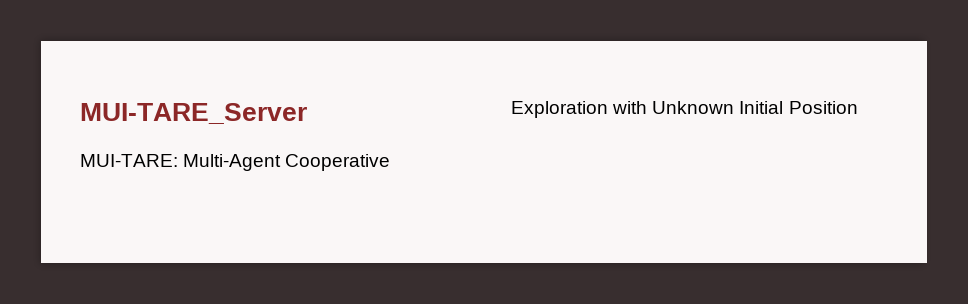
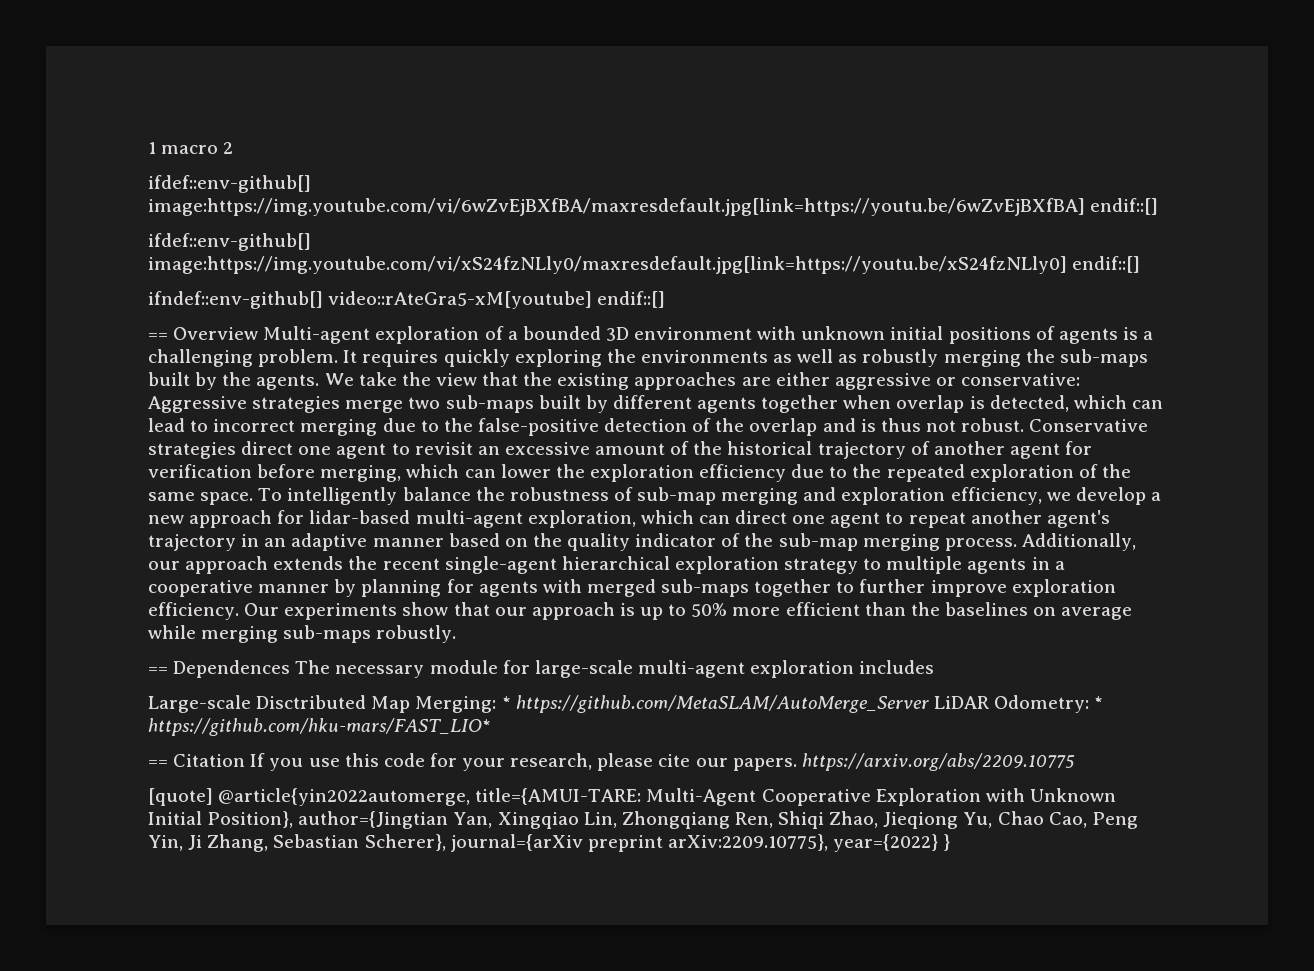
[80,103,307,124] [80,154,178,167] MUI-TARE_Server // MUI-TARE: -> [148,142,234,154] [148,175,311,193] [148,198,1159,216] [148,233,311,251] [148,256,1141,274] [148,291,666,309] [148,326,1154,344] [148,349,1148,367] [148,372,1081,390] [148,395,1163,413] [148,418,1149,436] [148,441,1093,459] [148,464,1131,482] [148,487,1161,505] [148,510,1110,528] [148,533,1136,551] [148,556,1065,574] [148,579,1116,597] [148,602,1133,620] [148,625,457,643] [148,660,935,678] [148,695,1104,713] [148,718,491,736] [148,753,1075,771] [148,788,642,806] 1 macro 2 // ifdef::env-github[] image:https://img.youtube.com/vi/6wZvEjBXfBA/maxresdefault.jpg[link=https://youtu.be/6wZvEjBXfBA] endif::[] // ifdef::env-github[] image:https://img.youtube.com/vi/xS24fzNLly0/maxresdefault.jpg[link=https://youtu.be/xS24fzNLly0] endif::[] // ifndef::env-github[] video::rAteGra5-xM[youtube] endif::[] // == Overview Multi-agent exploration of a bounded 3D environment with unknown initial positions of agents is a challenging problem. It requires quickly exploring the environments as well as robustly merging the sub-maps built by the agents. We take the view that the existing approaches are either aggressive or conservative: Aggressive strategies merge two sub-maps built by different agents together when overlap is detected, which can lead to incorrect merging due to the false-positive detection of the overlap and is thus not robust. Conservative strategies direct one agent to revisit an excessive amount of the historical trajectory of another agent for verification before merging, which can lower the exploration efficiency due to the repeated exploration of the same space. To intelligently balance the robustness of sub-map merging and exploration efficiency, we develop a new approach for lidar-based multi-agent exploration, which can direct one agent to repeat another agent's trajectory in an adaptive manner based on the quality indicator of the sub-map merging process. Additionally, our approach extends the recent single-agent hierarchical exploration strategy to multiple agents in a cooperative manner by planning for agents with merged sub-maps together to further improve exploration efficiency. Our experiments show that our approach is up to 50% more efficient than the baselines on average while merging sub-maps robustly. // == Dependences The necessary module for large-scale multi-agent exploration includes // Large-scale Disctributed Map Merging: * https://github.com/MetaSLAM/AutoMerge_Server LiDAR Odometry: * https://github.com/hku-mars/FAST_LIO* // == Citation If you use this code for your research, please cite our papers. https://arxiv.org/abs/2209.10775 // [quote] @article{yin2022automerge, title={AMUI-TARE:
[788,101,858,114] Position -> [207,811,1138,829] [148,834,951,852] Position}, author={Jingtian Yan, Xingqiao Lin, Zhongqiang Ren, Shiqi Zhao, Jieqiong Yu, Chao Cao, Peng Yin, Ji Zhang, Sebastian Scherer}, journal={arXiv preprint arXiv:2209.10775}, year={2022} }

